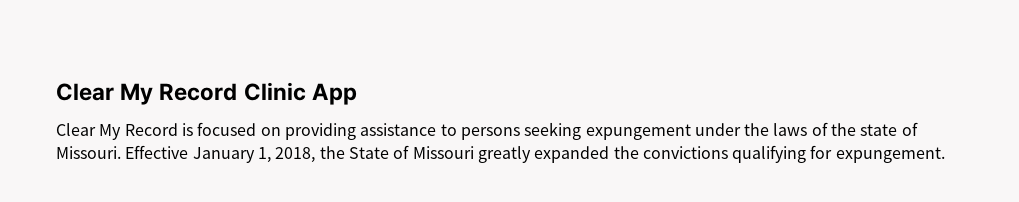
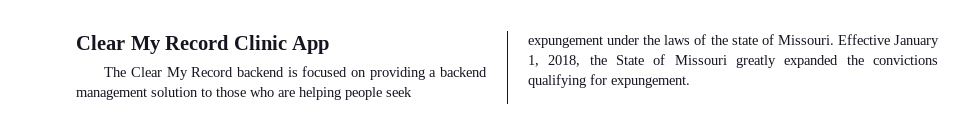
[56,123,178,140] Clear My Record -> [104,67,285,80] The Clear My Record backend
[360,122,582,140] assistance to persons seeking -> [429,67,488,77] [76,87,412,100] a backend management solution to those who are helping people seek

